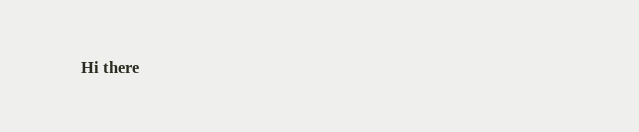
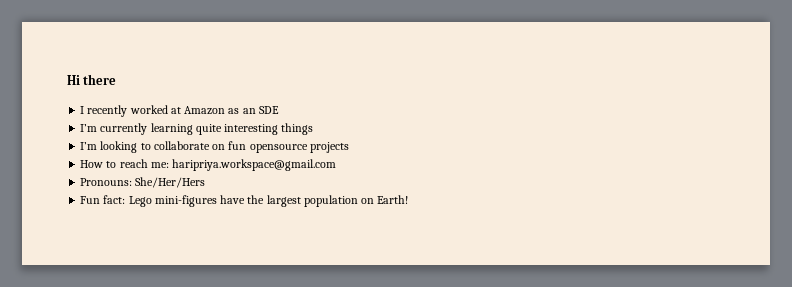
(140, 67) none -> [80,105,279,117] [80,123,314,135] [80,141,349,153] [80,159,337,171] [80,177,206,188] [80,195,409,207] // I recently worked at Amazon as an SDE // I’m currently learning quite interesting things // I’m looking to collaborate on fun opensource projects // How to reach me: haripriya.workspace@gmail.com // Pronouns: She/Her/Hers // Fun fact: Lego mini-figures have the largest population on Earth!

